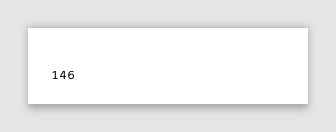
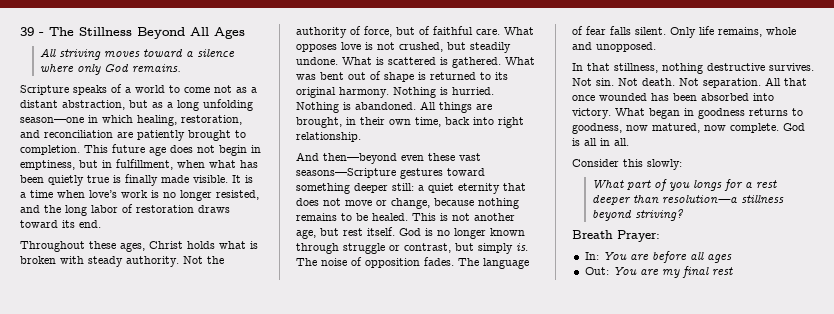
[51,70,75,80] 146 -> [20,27,245,39] [40,48,236,60] [40,64,182,75] [20,84,257,95] [20,99,253,111] [20,115,242,126] [20,130,246,141] [20,144,261,156] [20,159,258,170] [20,174,253,186] [20,190,259,201] [20,204,230,216] [20,220,101,228] [20,241,258,252] [20,256,224,267] [296,26,534,38] [296,42,511,53] [296,57,535,68] [296,71,508,82] [296,87,494,98] [296,101,492,113] [296,117,524,128] [296,132,361,142] [296,152,481,164] [296,168,485,179] [296,183,526,194] [296,198,519,209] [296,213,515,221] [296,227,525,239] [296,243,528,254] [296,257,529,269] [572,26,796,38] [572,42,656,52] [572,63,814,74] [572,77,807,88] [572,93,774,101] [572,108,803,119] [572,123,805,134] [572,138,629,146] [572,159,682,170] [592,179,778,191] [592,195,785,205] [592,209,684,221] [572,230,660,242] [584,251,732,263] [584,266,733,278] 39 - The Stillness Beyond All Ages // All striving moves toward a silence where only God remains. // Scripture speaks of a world to come not as a distant abstraction, but as a long unfolding season—one in which healing, restoration, and reconciliation are patiently brought to completion. This future age does not begin in emptiness, but in fulfillment, when what has been quietly true is finally made visible. It is a time when love’s work is no longer resisted, and the long labor of restoration draws toward its end. // Throughout these ages, Christ holds what is broken with steady authority. Not the authority of force, but of faithful care. What opposes love is not crushed, but steadily undone. What is scattered is gathered. What was bent out of shape is returned to its original harmony. Nothing is hurried. Nothing is abandoned. All things are brought, in their own time, back into right relationship. // And then—beyond even these vast seasons—Scripture gestures toward something deeper still: a quiet eternity that does not move or change, because nothing remains to be healed. This is not another age, but rest itself. God is no longer known through struggle or contrast, but simply is. The noise of opposition fades. The language of fear falls silent. Only life remains, whole and unopposed. // In that stillness, nothing destructive survives. Not sin. Not death. Not separation. All that once wounded has been absorbed into victory. What began in goodness returns to goodness, now matured, now complete. God is all in all. // Consider this slowly: // What part of you longs for a rest deeper than resolution—a stillness beyond striving? // Breath Prayer: // In: You are before all ages // Out: You are my final rest

